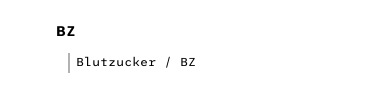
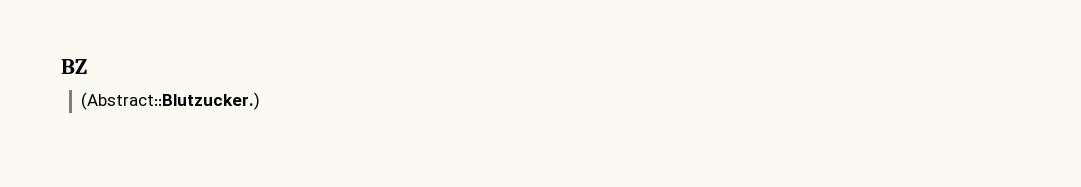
[75,56,196,68] Blutzucker / BZ -> [81,92,261,110] (Abstract::Blutzucker.)

